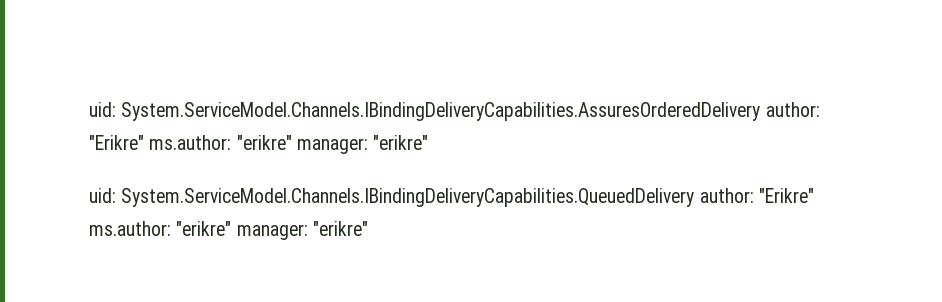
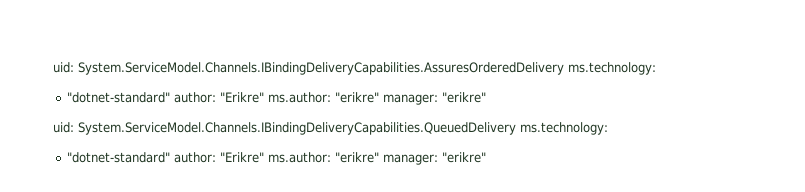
(761, 111) none -> [568,62,656,75] [67,92,171,103] ms.technology: // "dotnet-standard"
(695, 197) none -> [520,122,608,135] [67,152,171,163] ms.technology: // "dotnet-standard"

